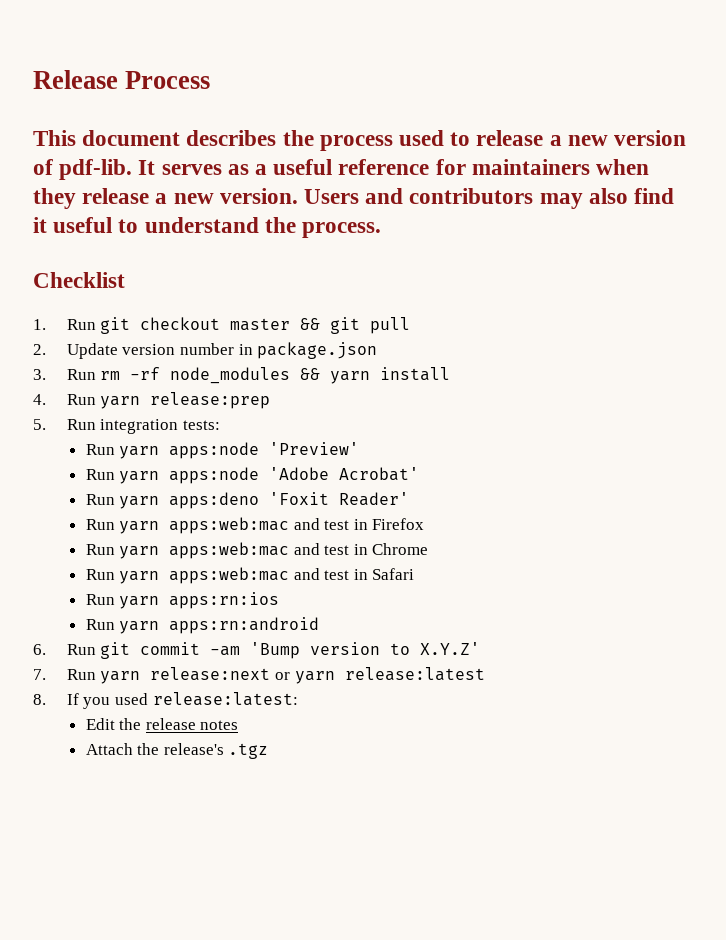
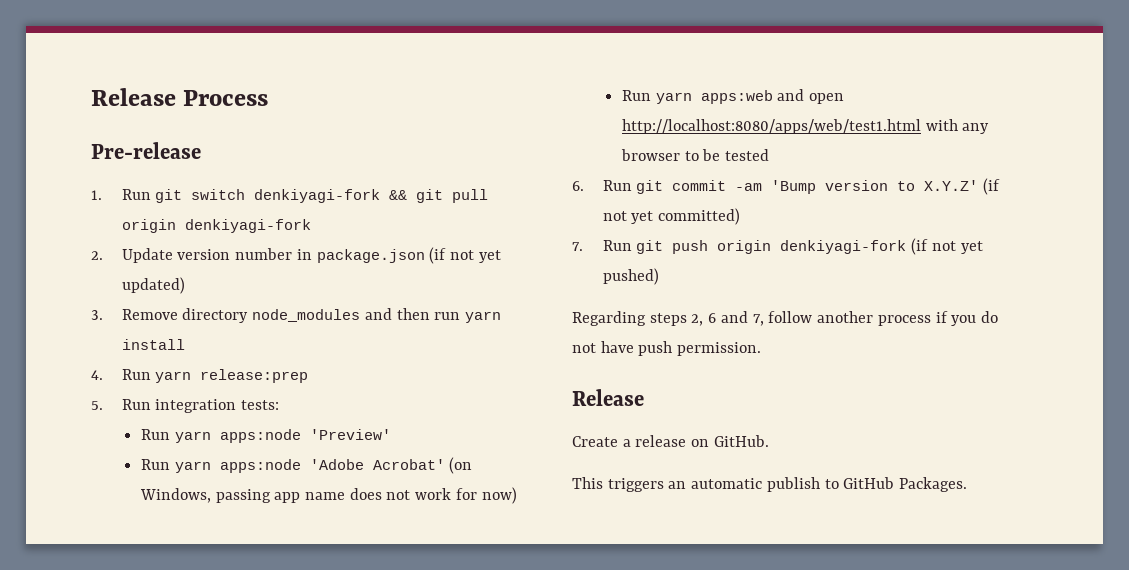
[33,130,687,151] [33,159,650,180] [33,188,675,209] [33,217,382,238] [33,272,125,288] This document describes the process used to release a new version of pdf-lib. It serves as a useful reference for maintainers when they release a new version. Users and contributors may also find it useful to understand the process. // Checklist -> [91,142,201,159] Pre-release
[140,317,291,331] checkout master -> [191,189,381,203] switch denkiyagi-fork
(411, 325) none -> [121,219,311,233] origin denkiyagi-fork
[33,367,321,384] // 3. Run rm -rf node_modules && -> [429,247,501,264] [121,277,185,294] [91,308,461,323] (if not yet updated) // 3. Remove directory node_modules and then run
[85,492,410,509] [85,517,425,534] [85,542,429,559] [85,567,415,584] [85,592,280,609] [85,617,320,634] // Run yarn apps:deno 'Foxit Reader' // Run yarn apps:web:mac and test in Firefox // Run yarn apps:web:mac and test in Chrome // Run yarn apps:web:mac and test in Safari // Run yarn apps:rn:ios // Run yarn apps:rn:android -> [449,457,473,474] [139,487,517,504] [621,89,845,104] [621,119,990,134] [620,149,770,161] (on Windows, passing app name does not work for now) // Run yarn apps:web and open http://localhost:8080/apps/web/test1.html with any browser to be tested
[33,667,485,684] [33,692,298,709] [85,718,239,730] [85,743,269,759] // 7. Run yarn release:next or yarn release:latest // 8. If you used release:latest: // Edit the release notes // Attach the release's .tgz -> [983,178,1001,195] [602,208,741,225] [572,238,983,255] [602,268,659,285] [572,311,998,326] [572,341,762,356] [572,389,644,406] [572,435,769,447] [572,477,968,492] (if not yet committed) // 7. Run git push origin denkiyagi-fork (if not yet pushed) // Regarding steps 2, 6 and 7, follow another process if you do not have push permission. // Release // Create a release on GitHub. // This triggers an automatic publish to GitHub Packages.

